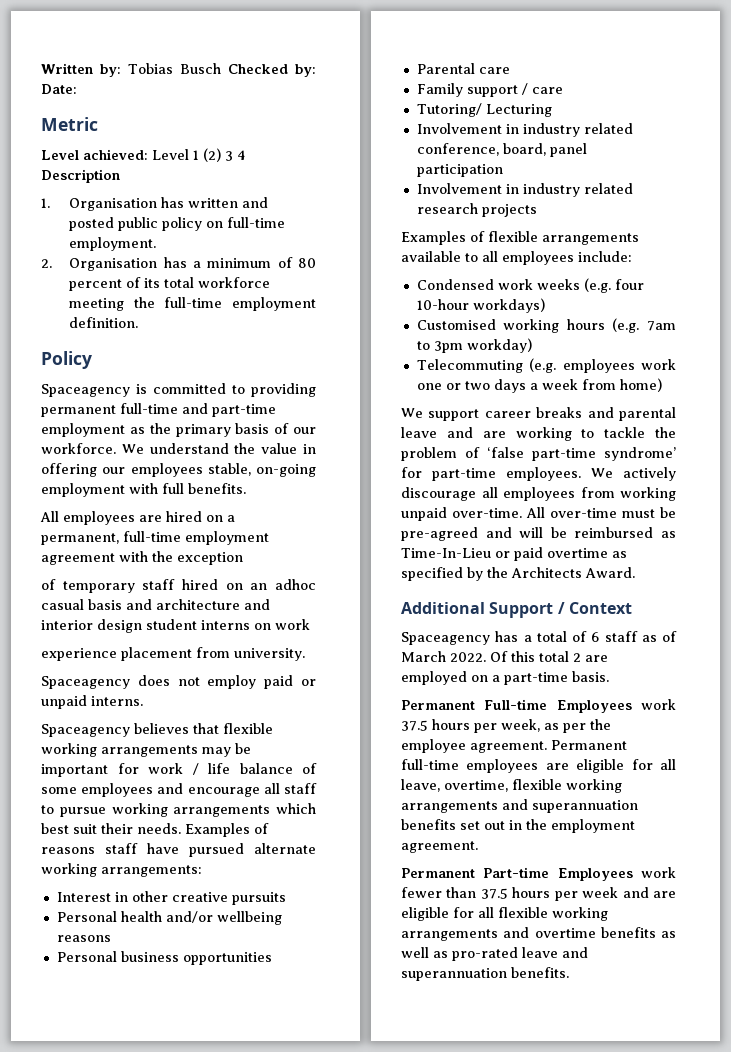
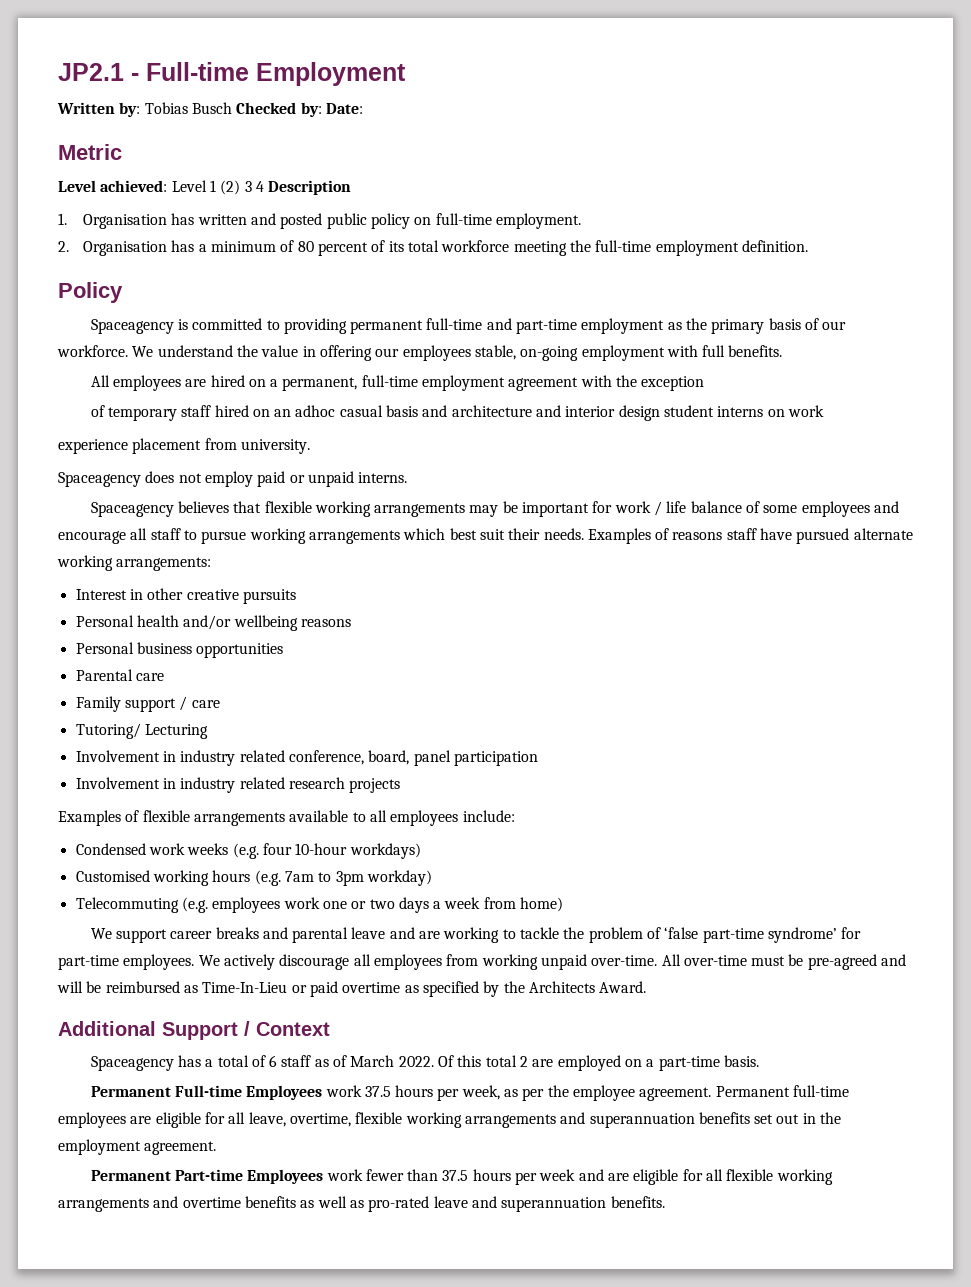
(41, 68) none -> [58,62,406,86] JP2.1 - Full-time Employment //

